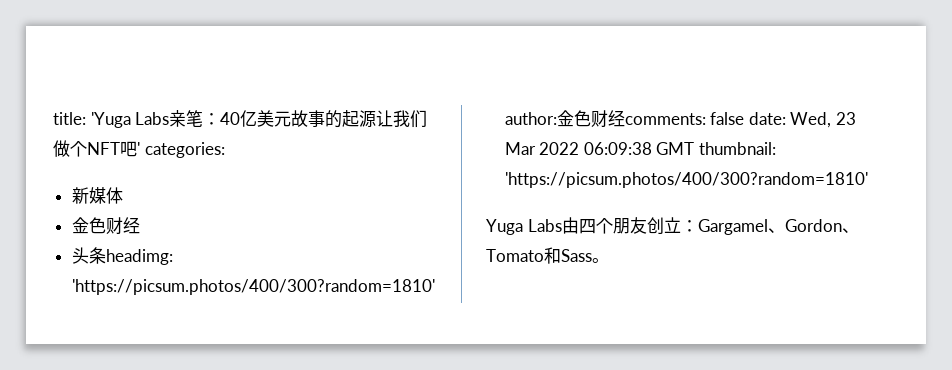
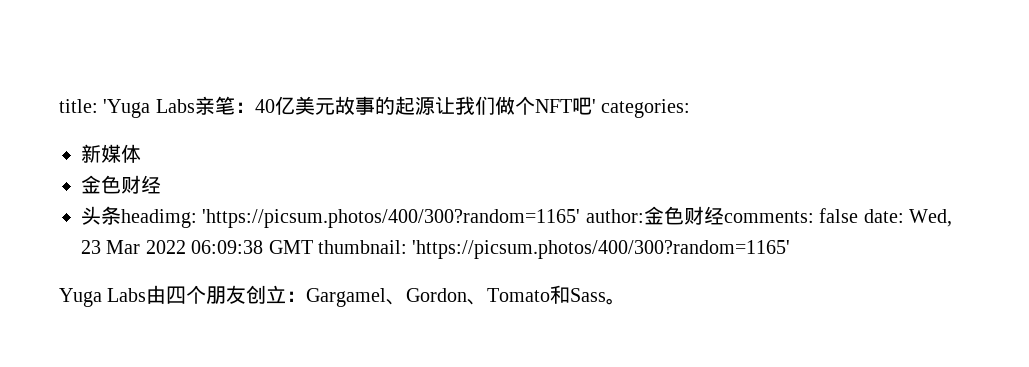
[71,279,435,295] 'https://picsum.photos/400/300?random=1810' -> [202,209,581,228] 'https://picsum.photos/400/300?random=1165'
[504,172,868,188] 'https://picsum.photos/400/300?random=1810' -> [412,240,791,259] 'https://picsum.photos/400/300?random=1165'

